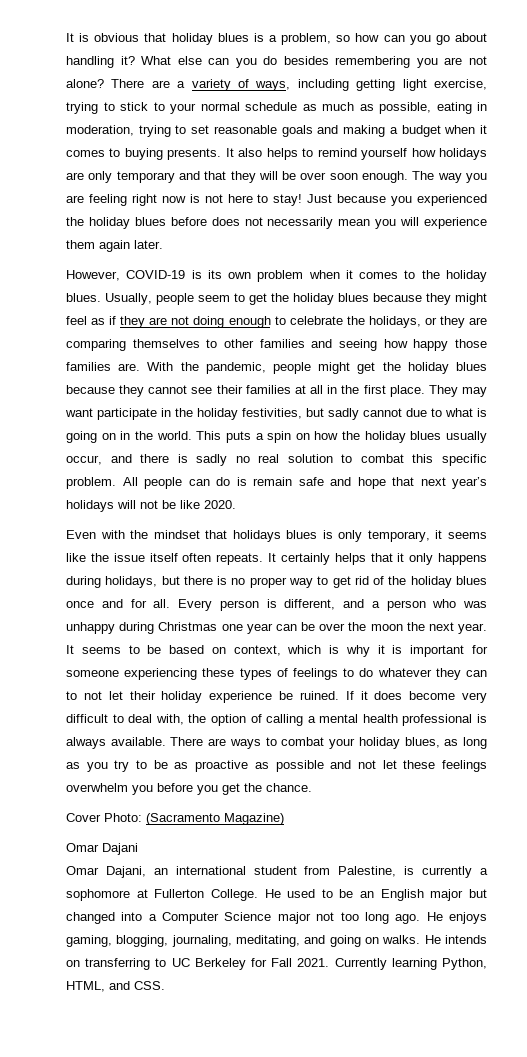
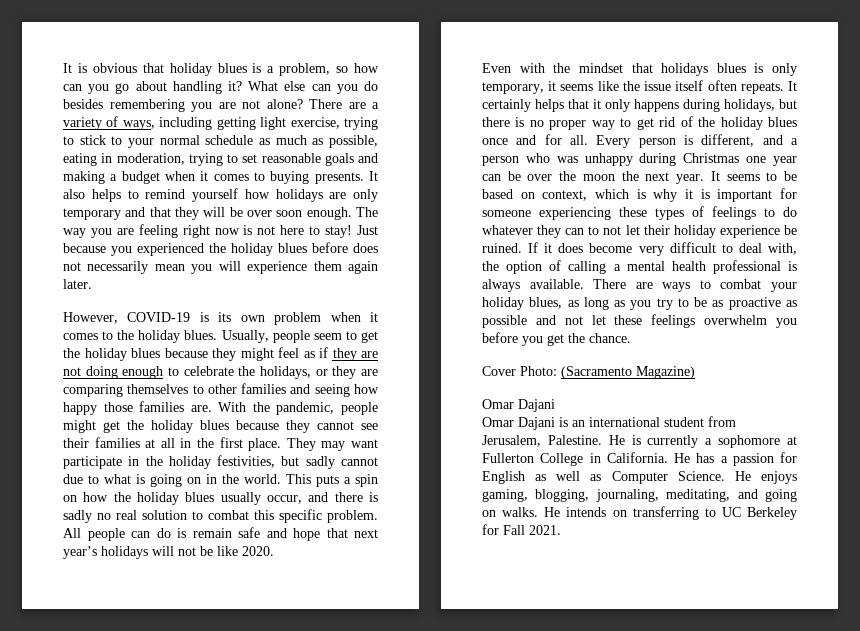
[105,866,146,878] Dajani, -> [518,417,568,430] Dajani is
[338,866,397,877] Palestine, -> [482,435,625,447] Jerusalem, Palestine. He
[210,889,487,901] [66,912,421,924] College. He used to be an English major but changed into a Computer Science major not too long ago. -> [540,452,797,466] [482,471,725,484] College in California. He has a passion for English as well as Computer Science.
[334,958,487,970] [66,981,165,992] Currently learning Python, HTML, and CSS. -> (561, 530) none

